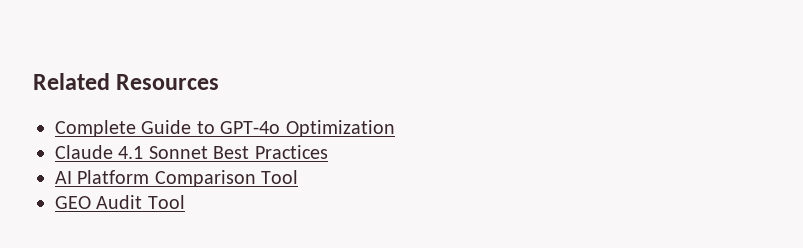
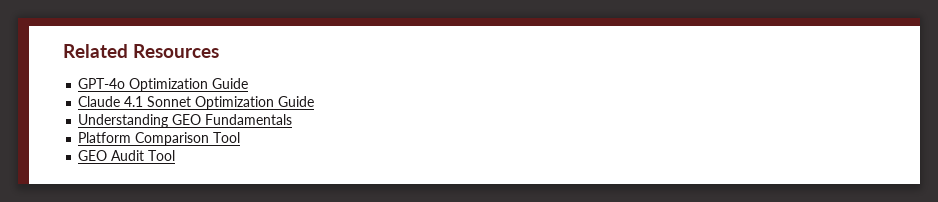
[55,120,215,137] Complete Guide to -> (220, 51) none
(395, 128) none -> [212,78,249,89] Guide
[213,145,328,159] [55,171,72,184] Best Practices // AI -> [195,96,315,110] [78,114,293,128] Optimization Guide // Understanding GEO Fundamentals //

